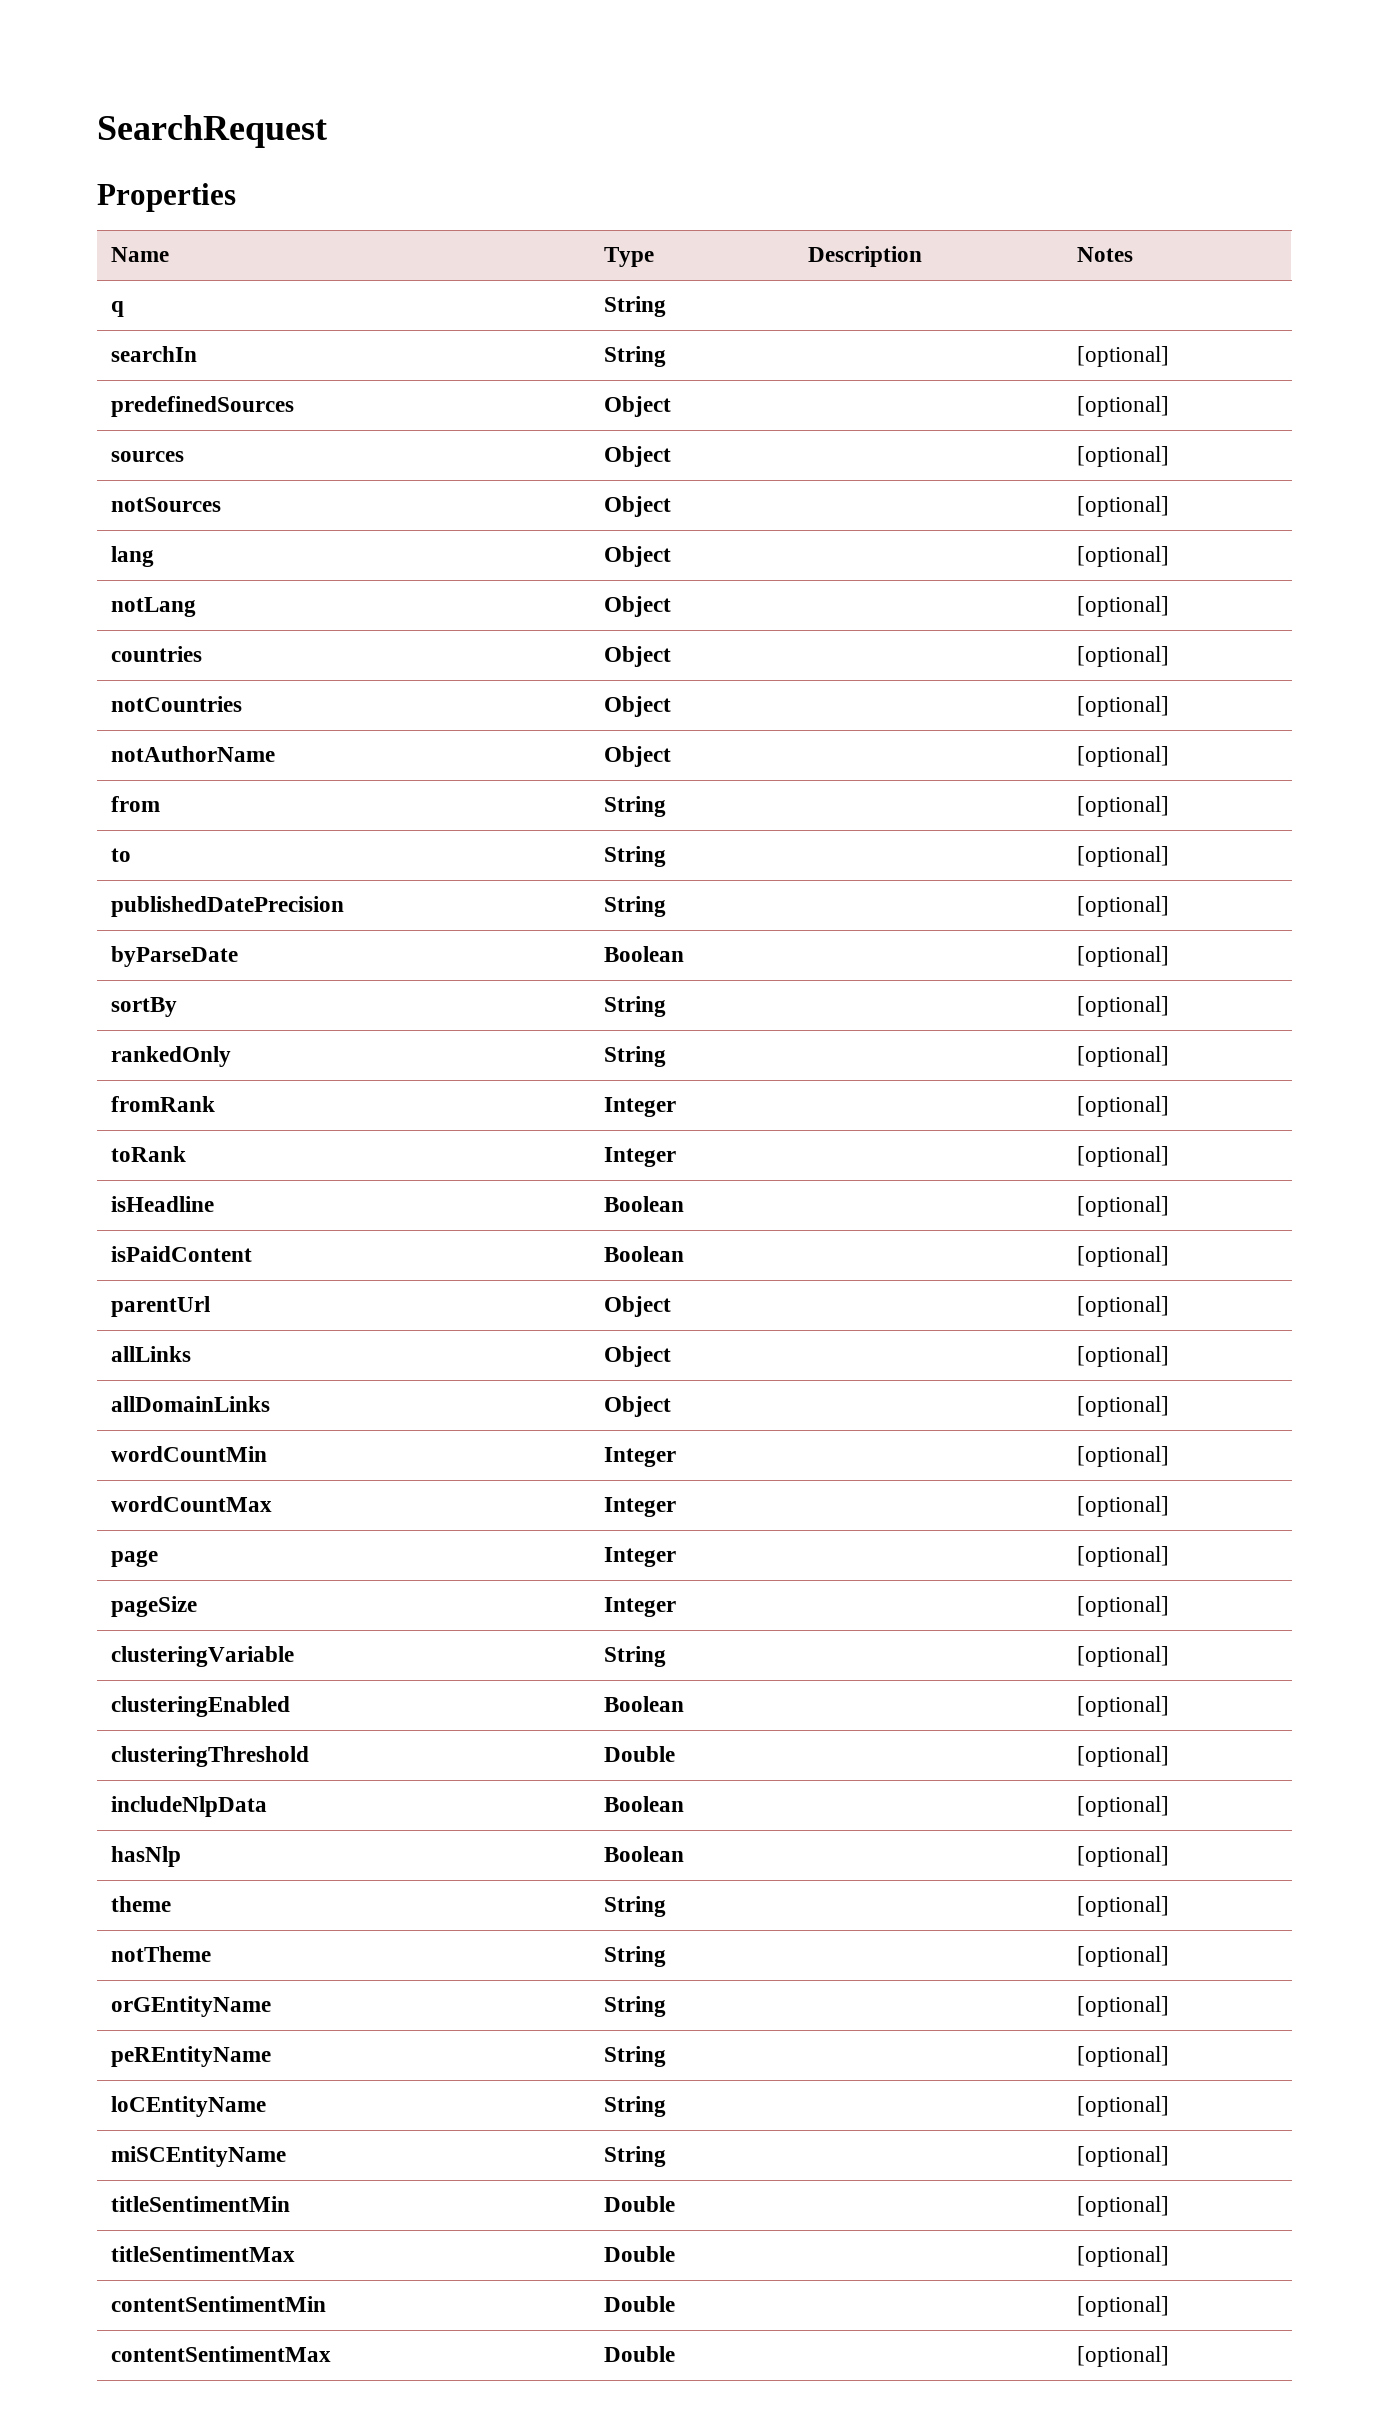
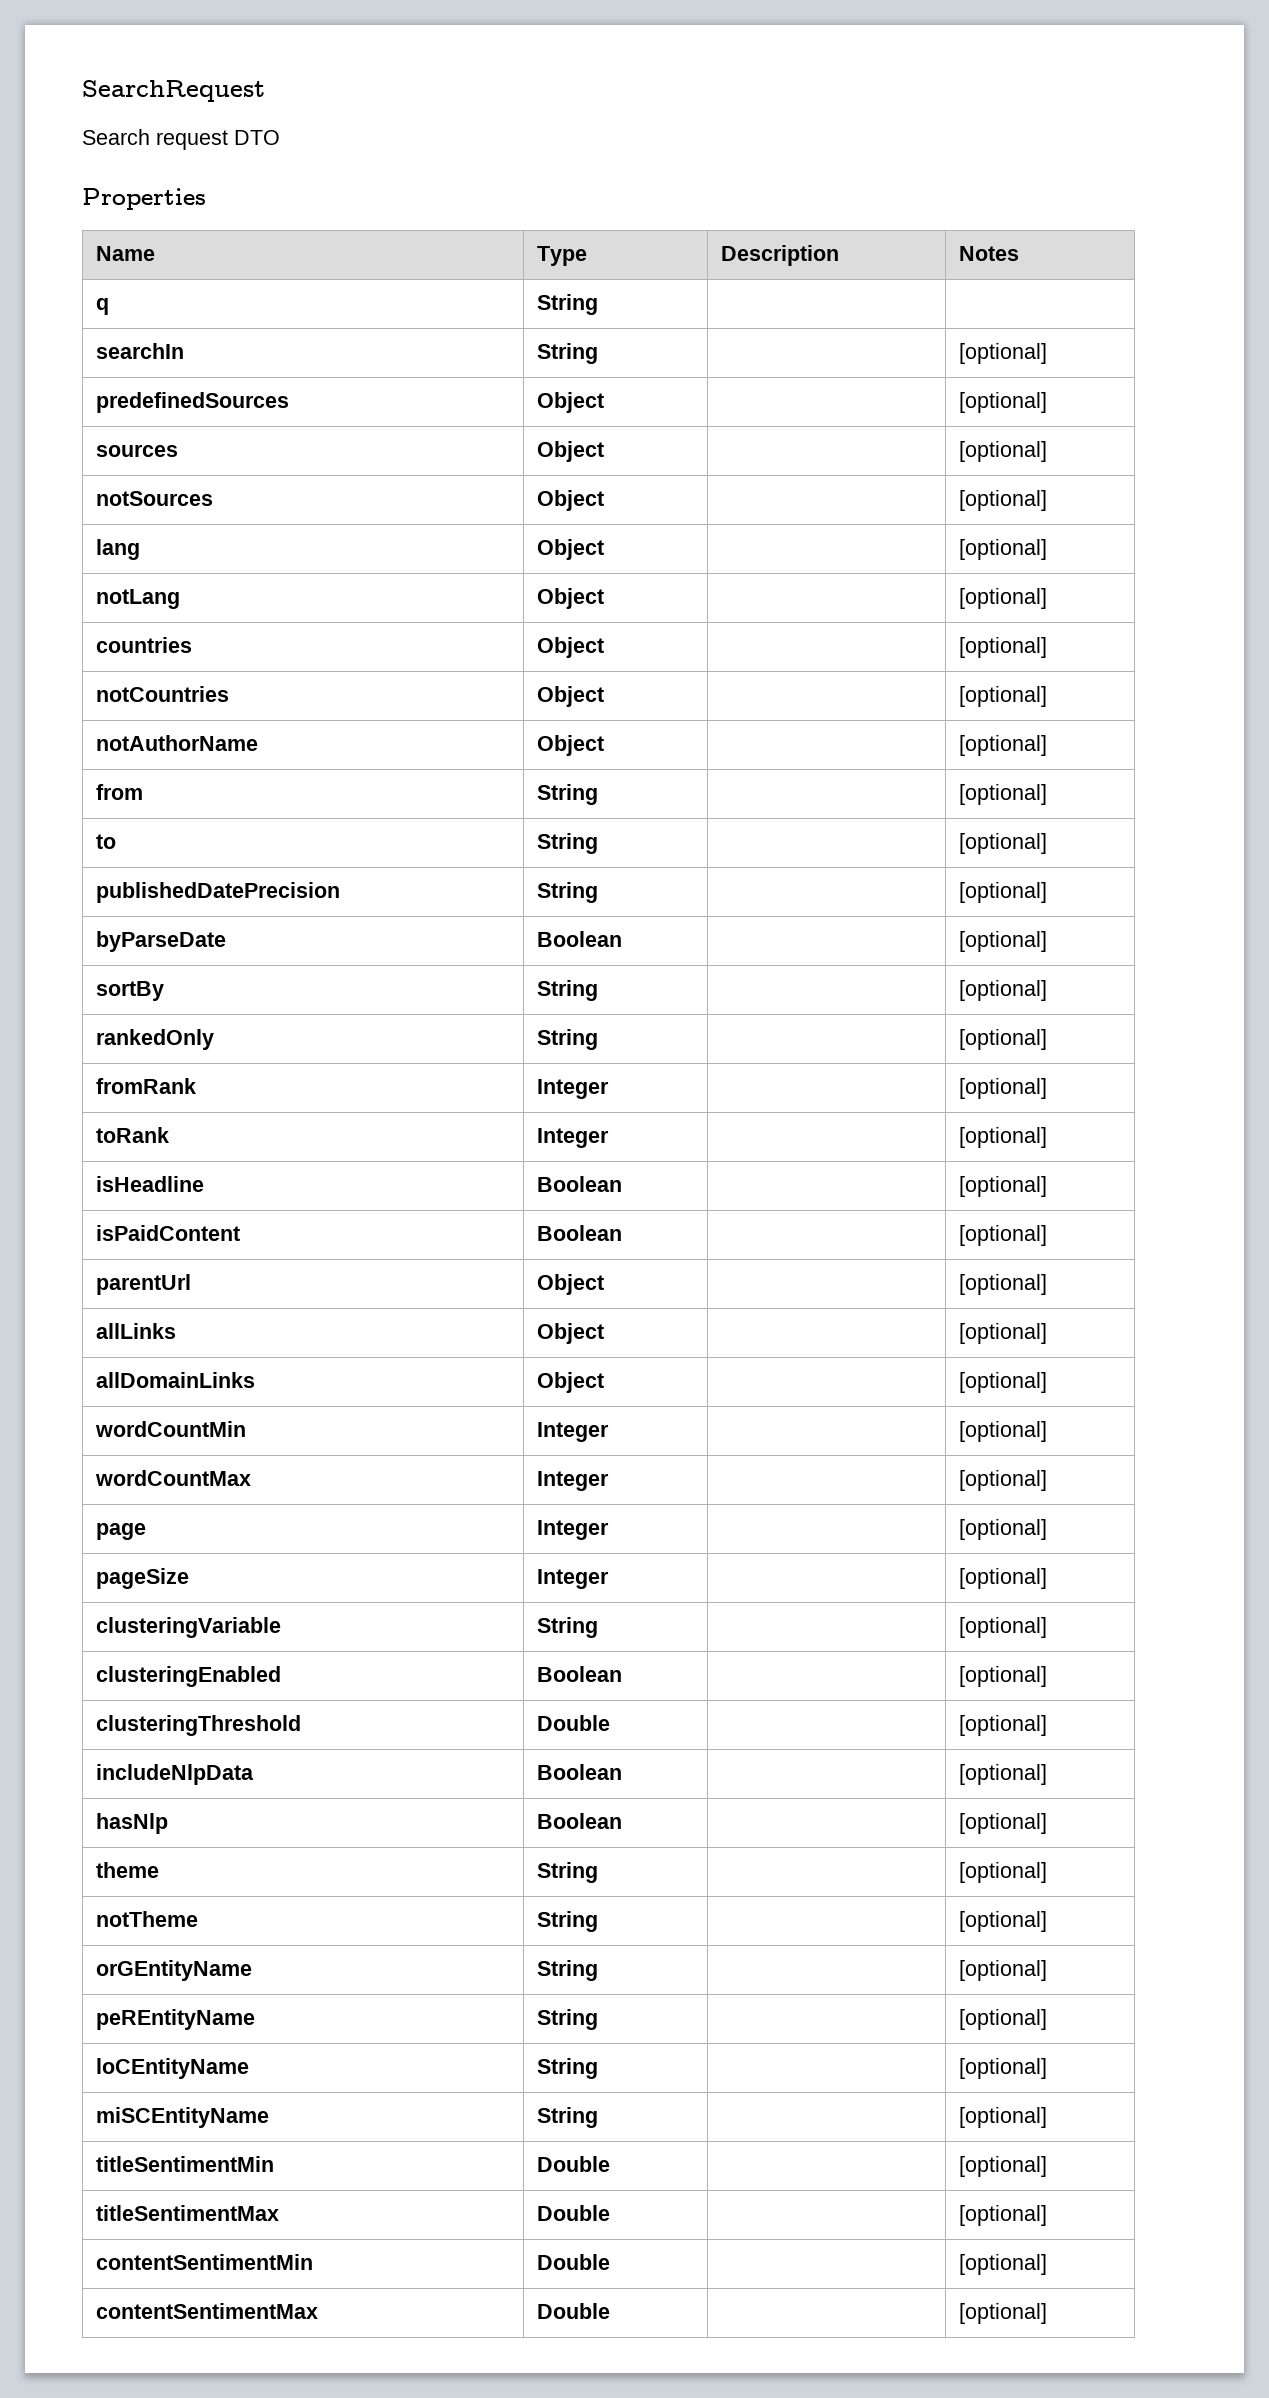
(327, 131) none -> [82,129,280,150] // Search request DTO

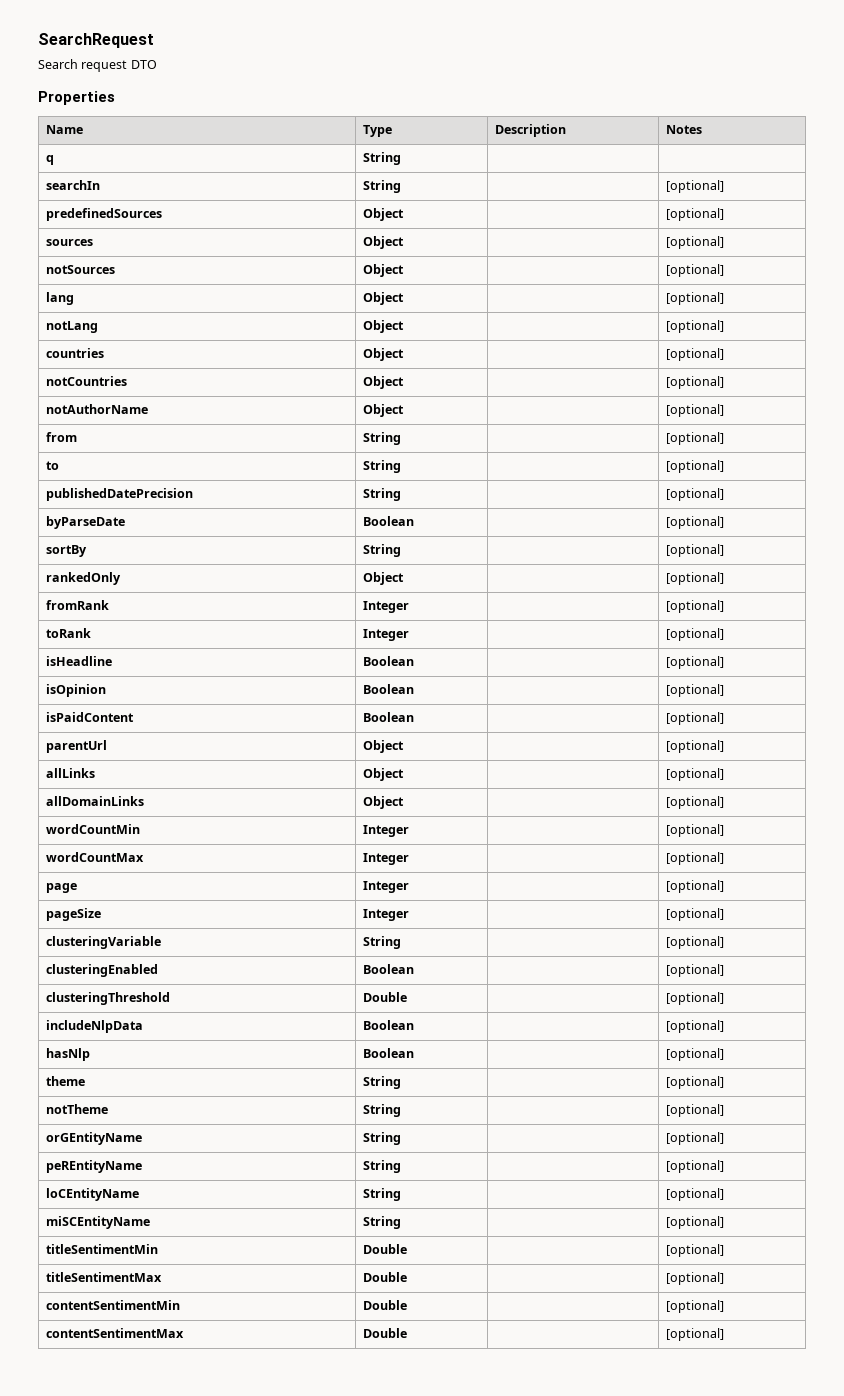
[536,1029,598,1050] String -> [363,572,405,585] Object
(1047, 1186) none -> [46,684,107,697] [363,684,415,694] [666,684,725,697] // isOpinion | Boolean | | [optional]

